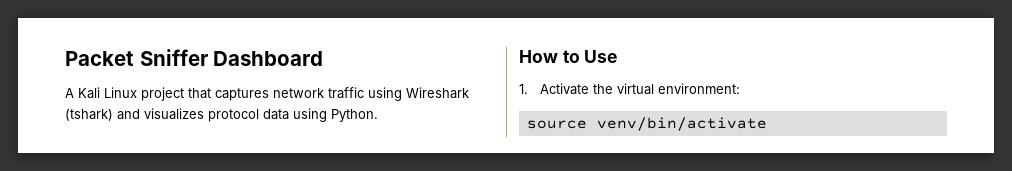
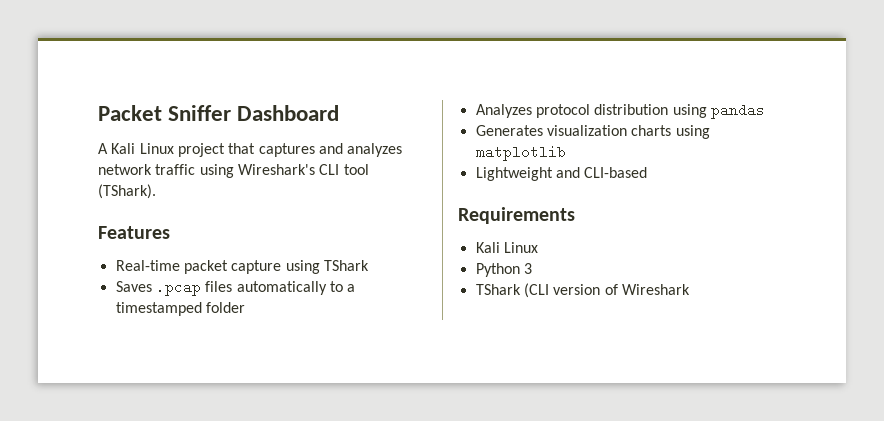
(269, 94) none -> [318,143,403,157] and analyzes
[406,87,469,99] [65,108,378,122] [519,50,618,63] [519,83,741,95] [526,117,767,131] Wireshark (tshark) and visualizes protocol data using Python. // How to Use // 1. Activate the virtual environment: // source venv/bin/activate -> [237,164,369,175] [98,184,156,199] [98,226,170,239] [115,260,369,274] [115,280,356,296] [115,302,245,316] [475,103,765,119] [475,125,710,139] [475,145,566,161] [475,167,648,181] [458,207,575,224] [475,242,538,253] [475,263,532,277] [475,283,690,298] Wireshark's CLI tool (TShark). // Features // Real-time packet capture using TShark // Saves .pcap files automatically to a timestamped folder // Analyzes protocol distribution using pandas // Generates visualization charts using matplotlib // Lightweight and CLI-based // Requirements // Kali Linux // Python 3 // TShark (CLI version of Wireshark

